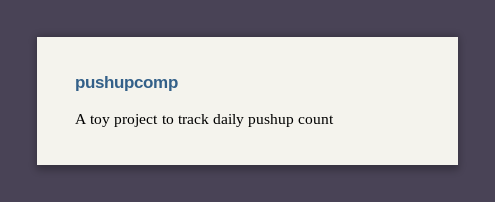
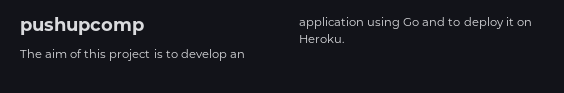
[75,114,335,127] A toy project to track daily pushup count -> [20,49,245,61] [299,17,532,29] [299,34,344,43] The aim of this project is to develop an application using Go and to deploy it on Heroku.

